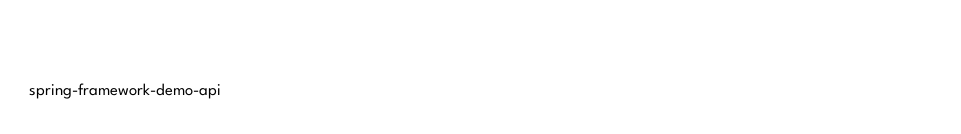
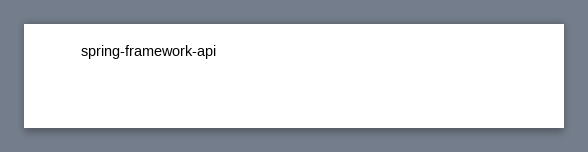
[29,83,221,99] spring-framework-demo-api -> [81,45,216,59] spring-framework-api

